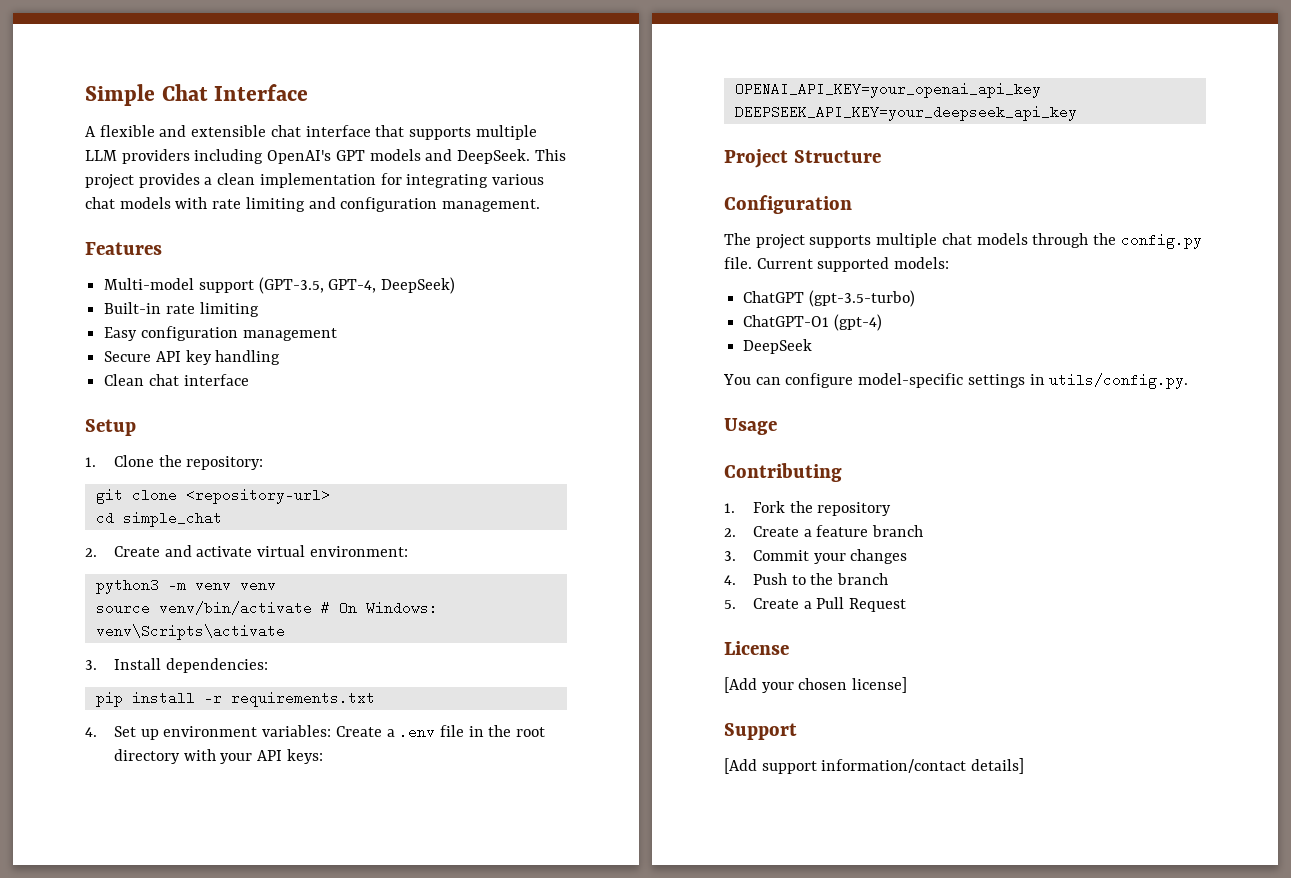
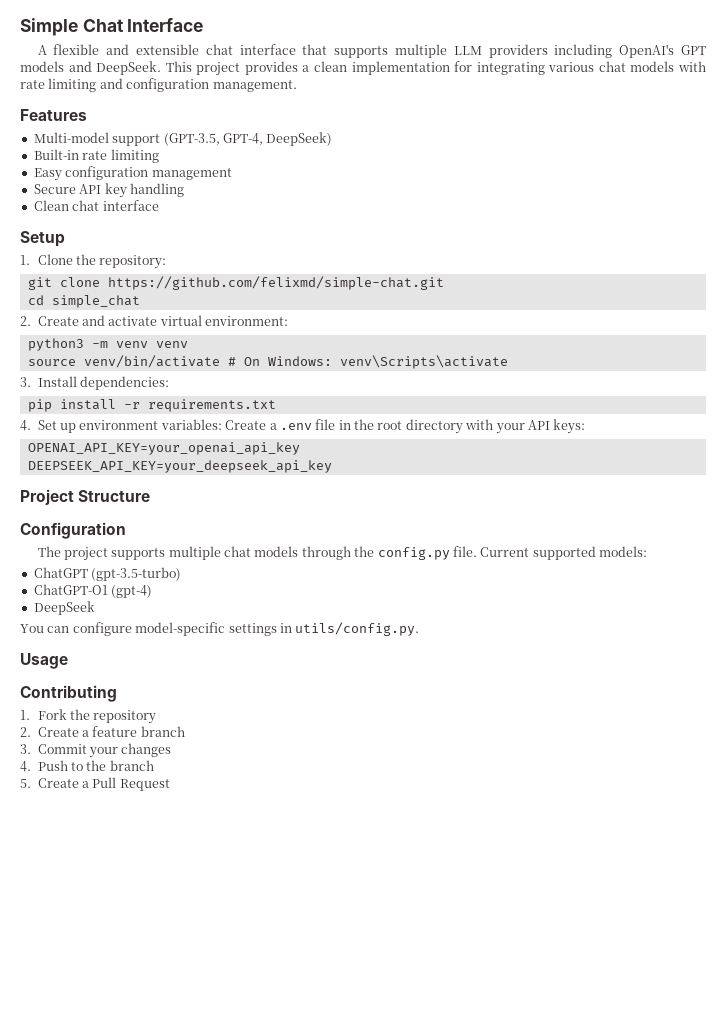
[185,488,330,504] <repository-url> -> [107,276,444,290] https://github.com/felixmd/simple-chat.git
[724,641,789,655] [724,677,908,693] [724,723,797,740] [724,758,1025,774] // License // [Add your chosen license] // Support // [Add support information/contact details] -> (170, 785) none

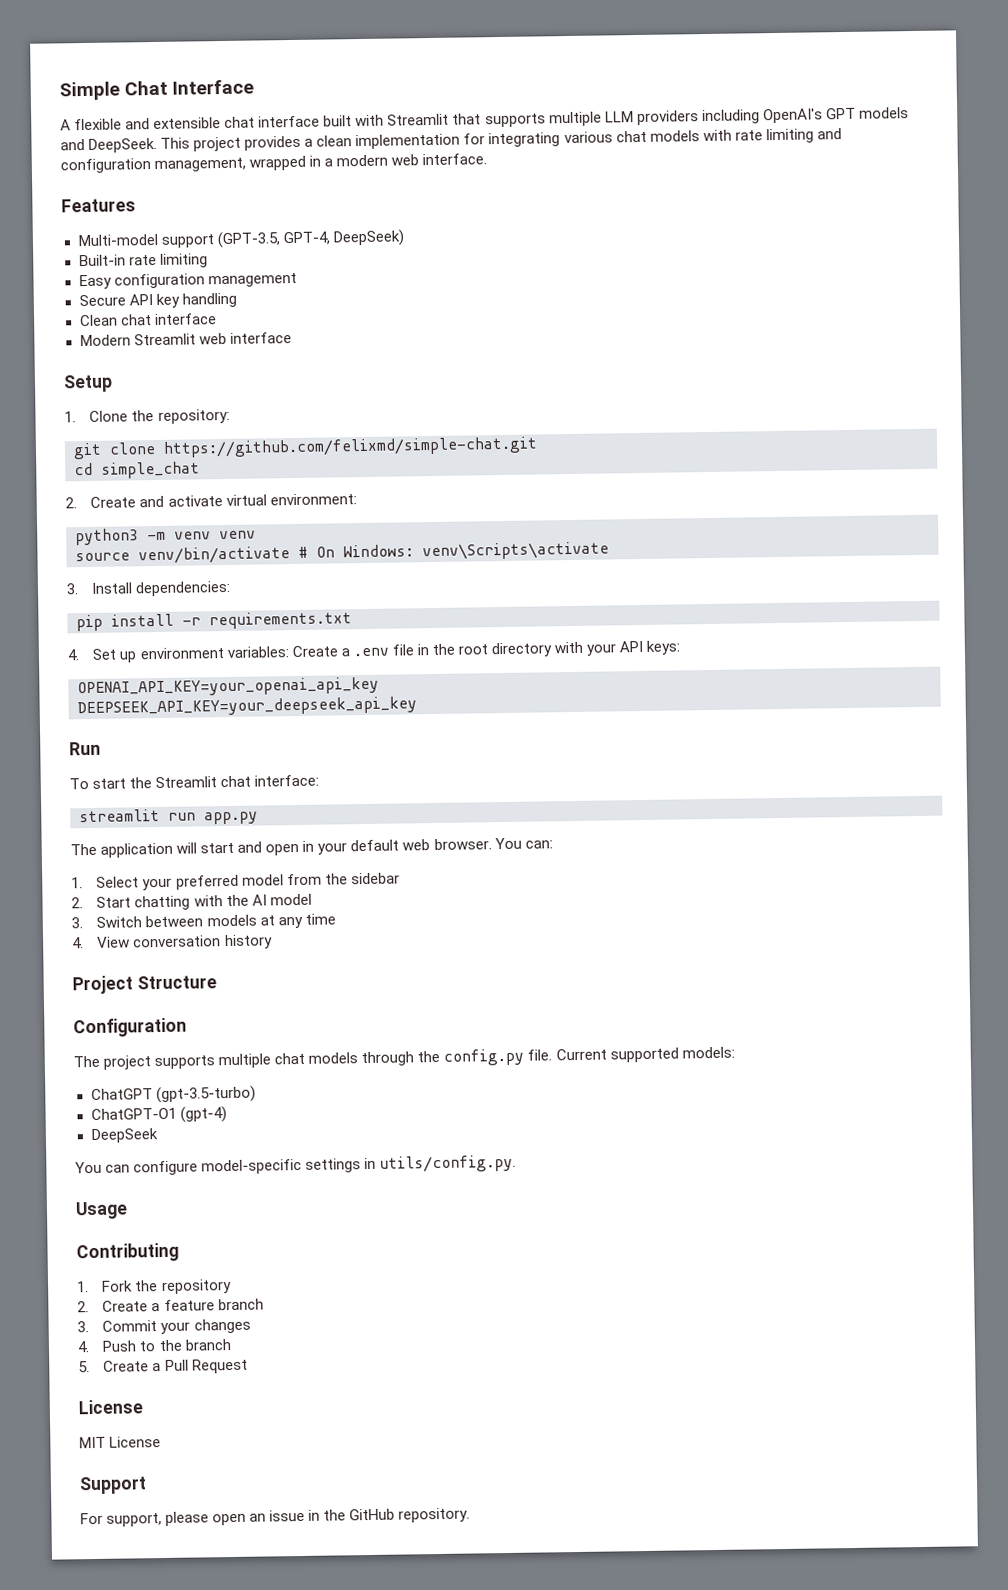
(296, 49) none -> [323,113,450,127] built with Streamlit
[212,80,297,92] management. -> [154,153,488,172] management, wrapped in a modern web interface.
(159, 205) none -> [79,332,292,347] // Modern Streamlit web interface
(332, 466) none -> [69,741,101,756] [69,774,320,790] [79,808,258,825] [70,837,553,858] [71,872,400,891] [71,893,312,911] [71,913,336,929] [72,934,273,950] // Run // To start the Streamlit chat interface: // streamlit run app.py // The application will start and open in your default web browser. You can: // 1. Select your preferred model from the sidebar // 2. Start chatting with the AI model // 3. Switch between models at any time // 4. View conversation history
(170, 785) none -> [78,1399,143,1415] [79,1436,162,1449] [79,1476,147,1495] [80,1507,471,1527] // License // MIT License // Support // For support, please open an issue in the GitHub repository.

